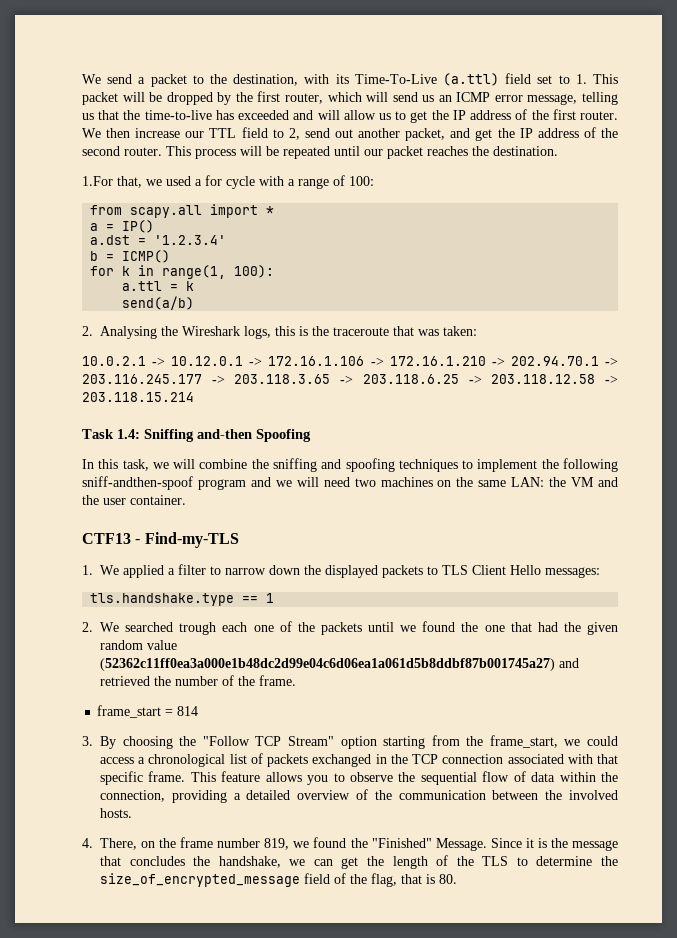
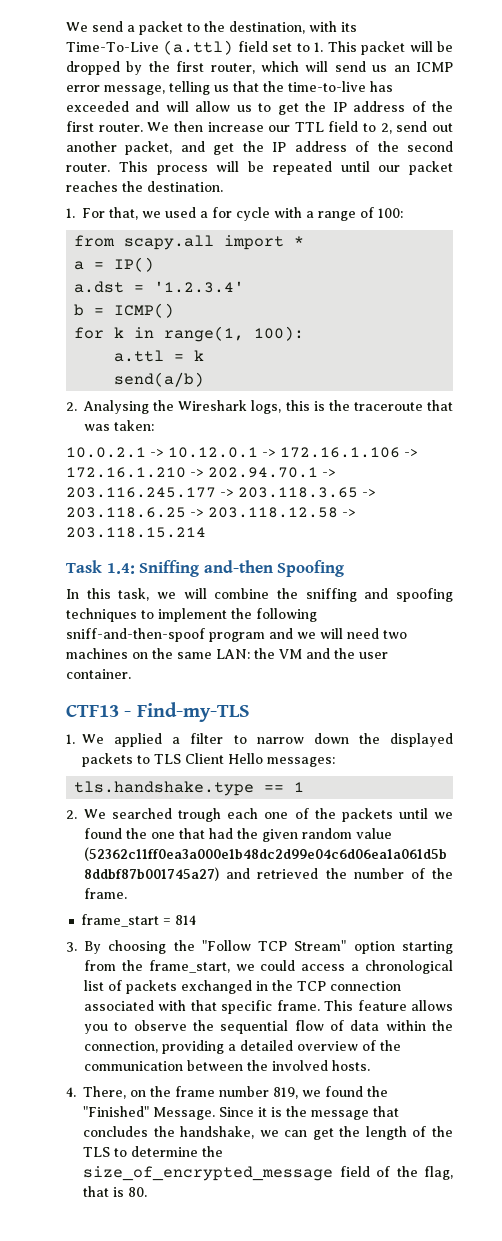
[82,176,113,186] 1.For -> [66,208,105,218] 1. For
[82,476,193,490] sniff-andthen-spoof -> [66,628,205,642] sniff-and-then-spoof

